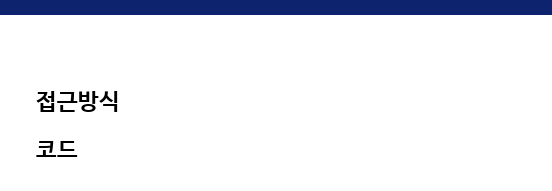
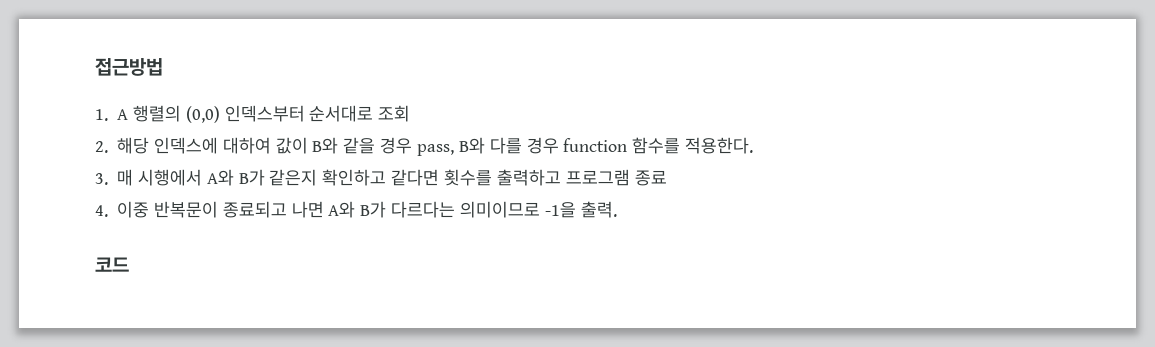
[36,91,120,112] 접근방식 -> [95,58,163,76] [95,105,411,123] [95,137,754,156] [95,169,667,186] [95,201,617,218] 접근방법 // 1. A 행렬의 (0,0) 인덱스부터 순서대로 조회 // 2. 해당 인덱스에 대하여 값이 B와 같을 경우 pass, B와 다를 경우 function 함수를 적용한다. // 3. 매 시행에서 A와 B가 같은지 확인하고 같다면 횟수를 출력하고 프로그램 종료 // 4. 이중 반복문이 종료되고 나면 A와 B가 다르다는 의미이므로 -1을 출력.

